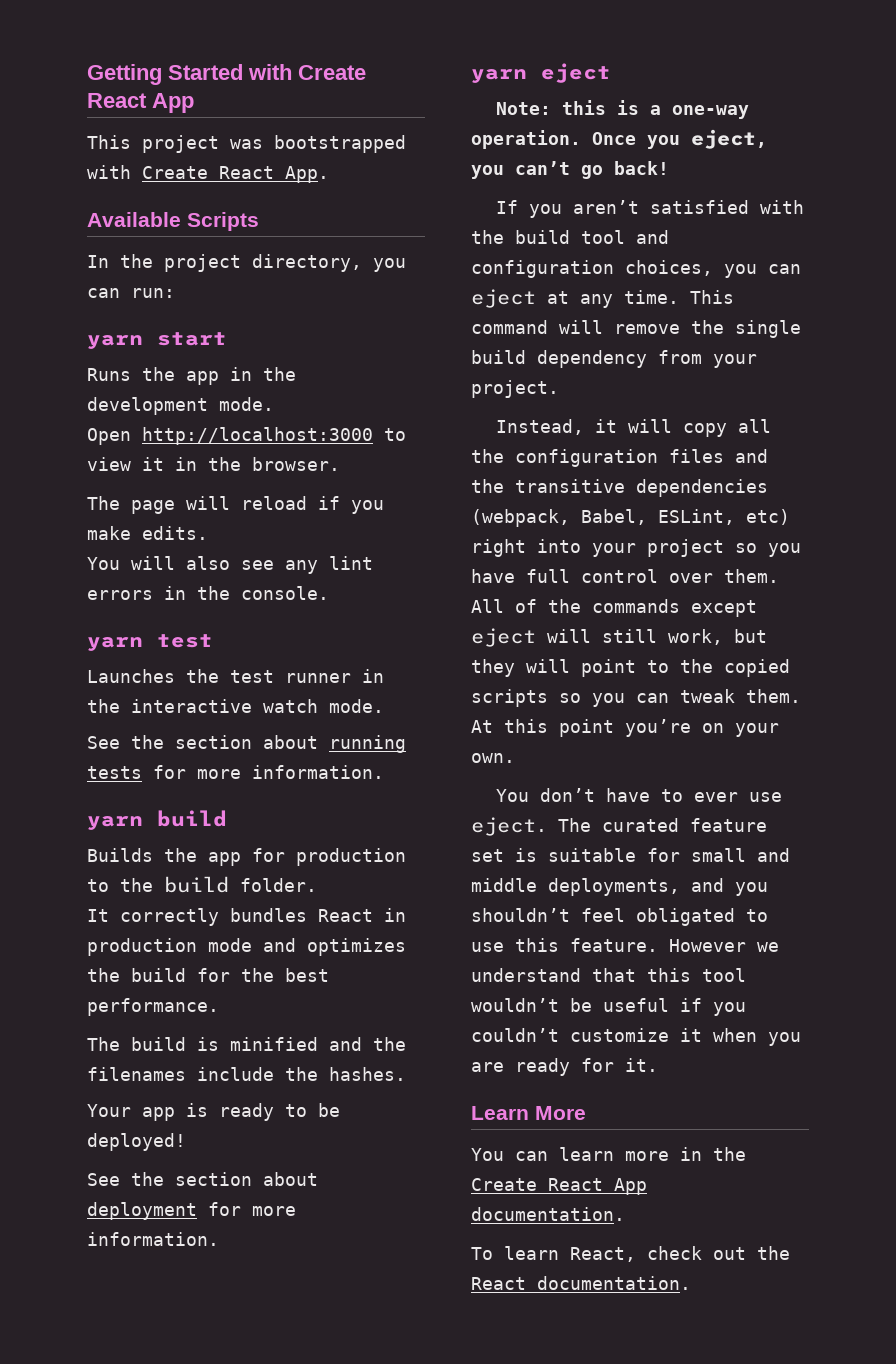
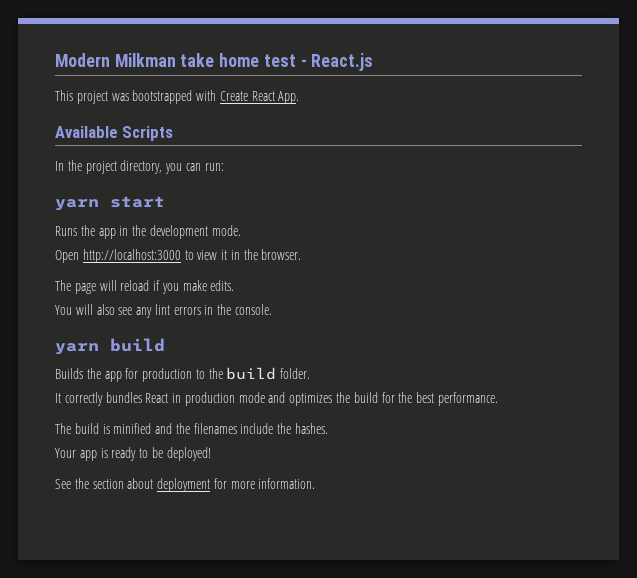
[87,64,366,85] [87,93,194,113] Getting Started with Create React App -> [55,53,374,71] Modern Milkman take home test - React.js
[87,634,213,651] [87,669,384,683] [87,699,384,713] [87,735,406,753] [87,765,384,779] // yarn test // Launches the test runner in the interactive watch mode. // See the section about running tests for more information. -> (273, 309) none
[471,63,611,83] [496,100,750,119] [471,129,767,149] [471,161,669,179] [496,200,805,218] [471,230,669,244] [471,260,801,278] [471,289,734,308] [471,320,801,338] [471,350,757,368] [471,380,559,398] [496,419,772,437] [471,449,768,467] [471,479,768,497] [471,509,790,527] [471,539,801,557] [471,569,779,583] [471,599,757,617] [471,628,767,647] [471,659,790,677] [471,689,801,707] [471,719,779,737] [471,753,515,763] [496,788,783,802] [471,817,767,836] [471,848,790,862] [471,878,768,896] [471,908,768,926] [471,938,779,952] [471,968,746,982] [471,998,746,1016] [471,1028,801,1046] [471,1058,658,1076] [471,1106,586,1120] [471,1147,746,1161] [471,1178,647,1195] [471,1207,625,1221] [471,1246,790,1262] [471,1276,691,1290] // yarn eject // Note: this is a one-way operation. Once you eject, you can’t go back! // If you aren’t satisfied with the build tool and configuration choices, you can eject at any time. This command will remove the single build dependency from your project. // Instead, it will copy all the configuration files and the transitive dependencies (webpack, Babel, ESLint, etc) right into your project so you have full control over them. All of the commands except eject will still work, but they will point to the copied scripts so you can tweak them. At this point you’re on your own. // You don’t have to ever use eject. The curated feature set is suitable for small and middle deployments, and you shouldn’t feel obligated to use this feature. However we understand that this tool wouldn’t be useful if you couldn’t customize it when you are ready for it. // Learn More // You can learn more in the Create React App documentation. // To learn React, check out the React documentation. -> (316, 483) none

